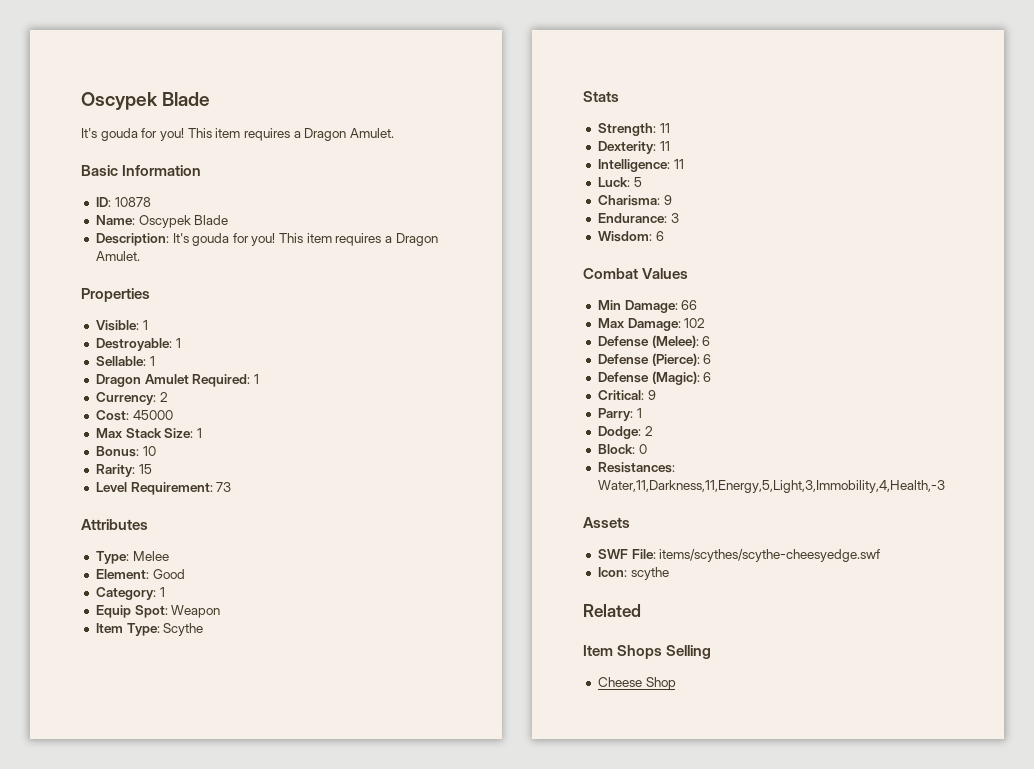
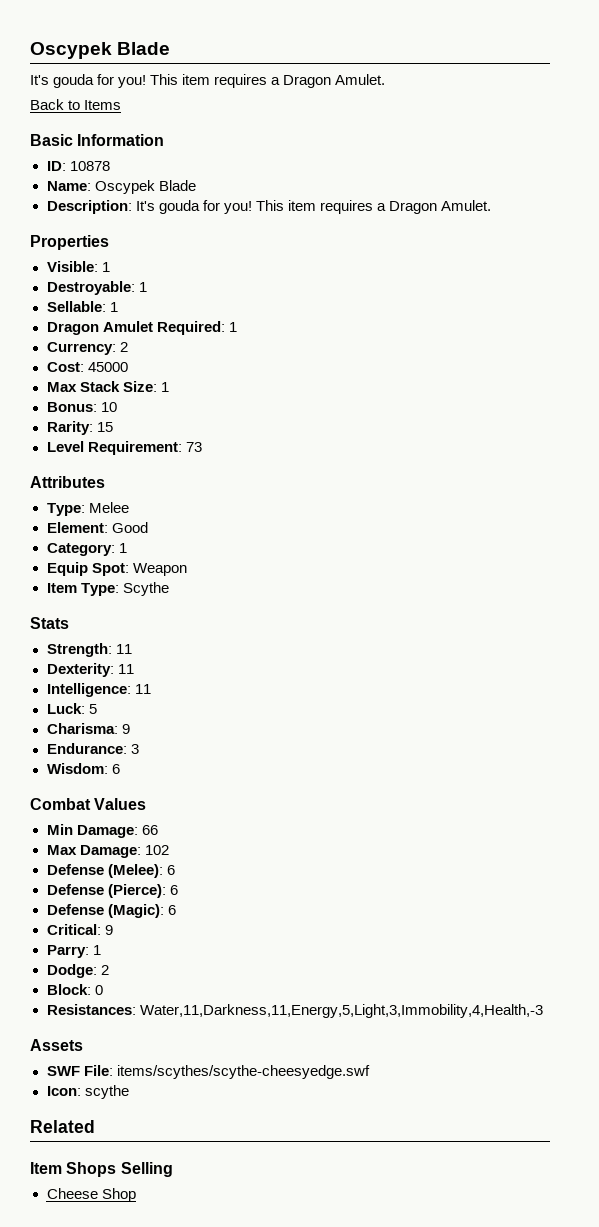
(394, 133) none -> [30,99,122,110] // Back to Items

